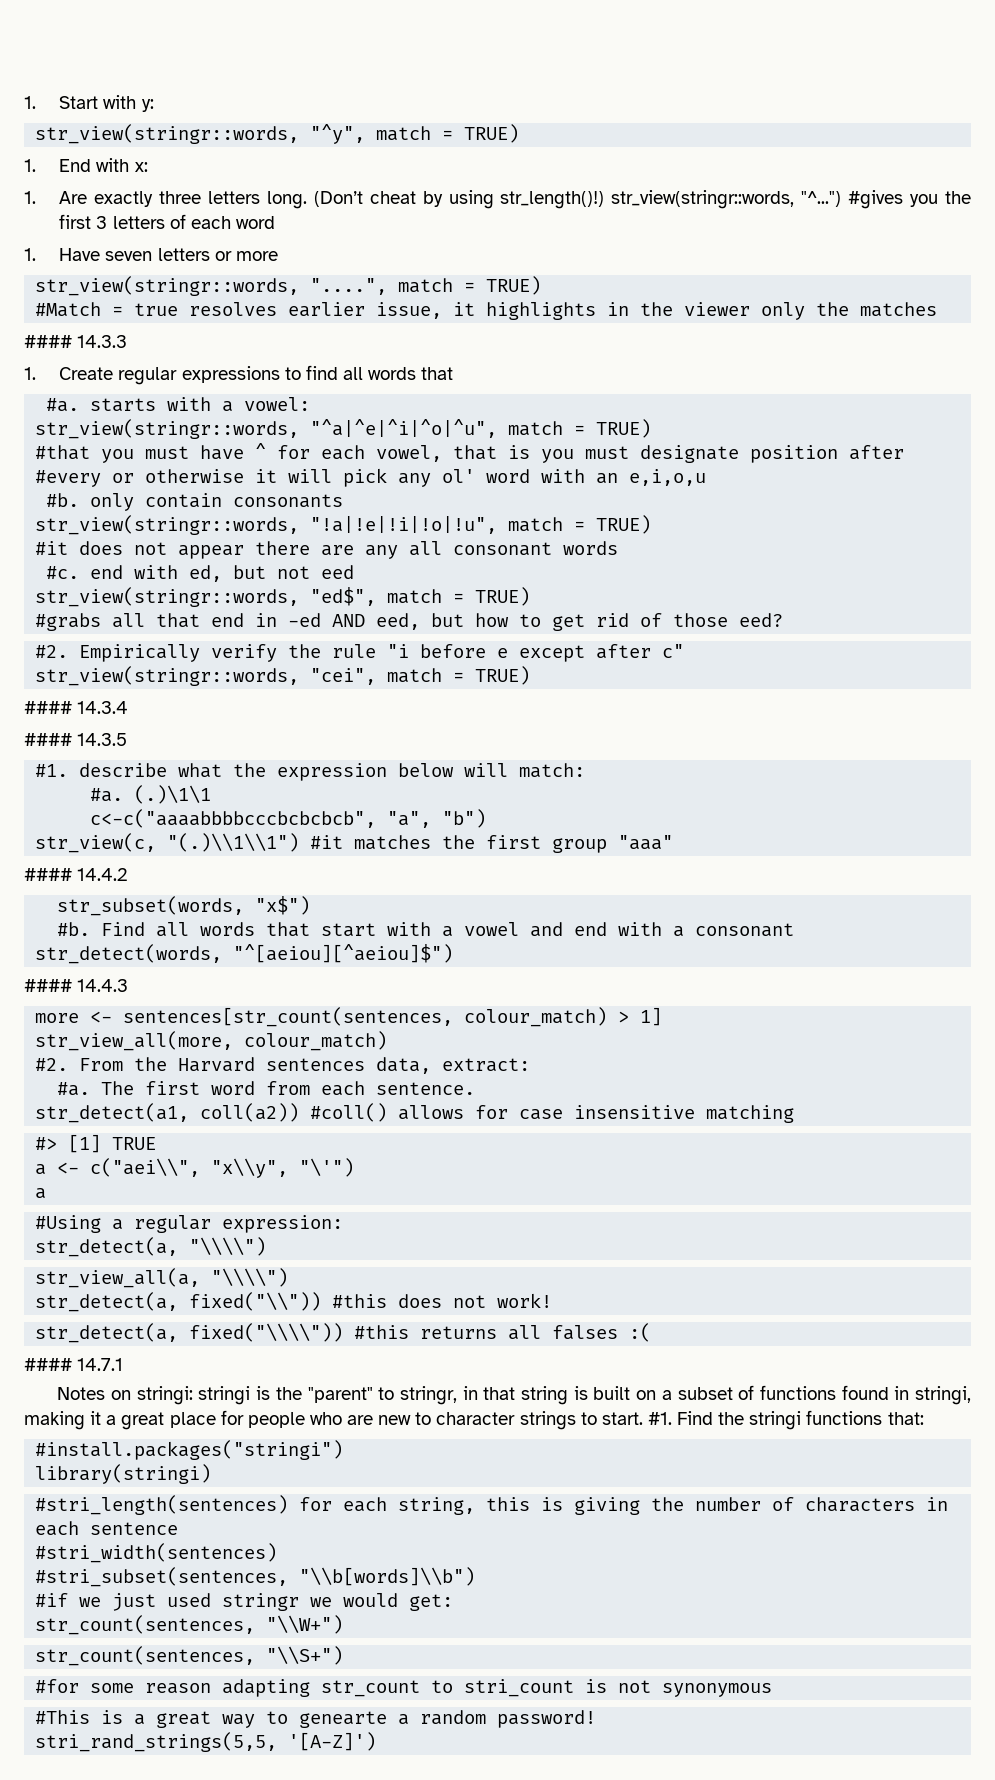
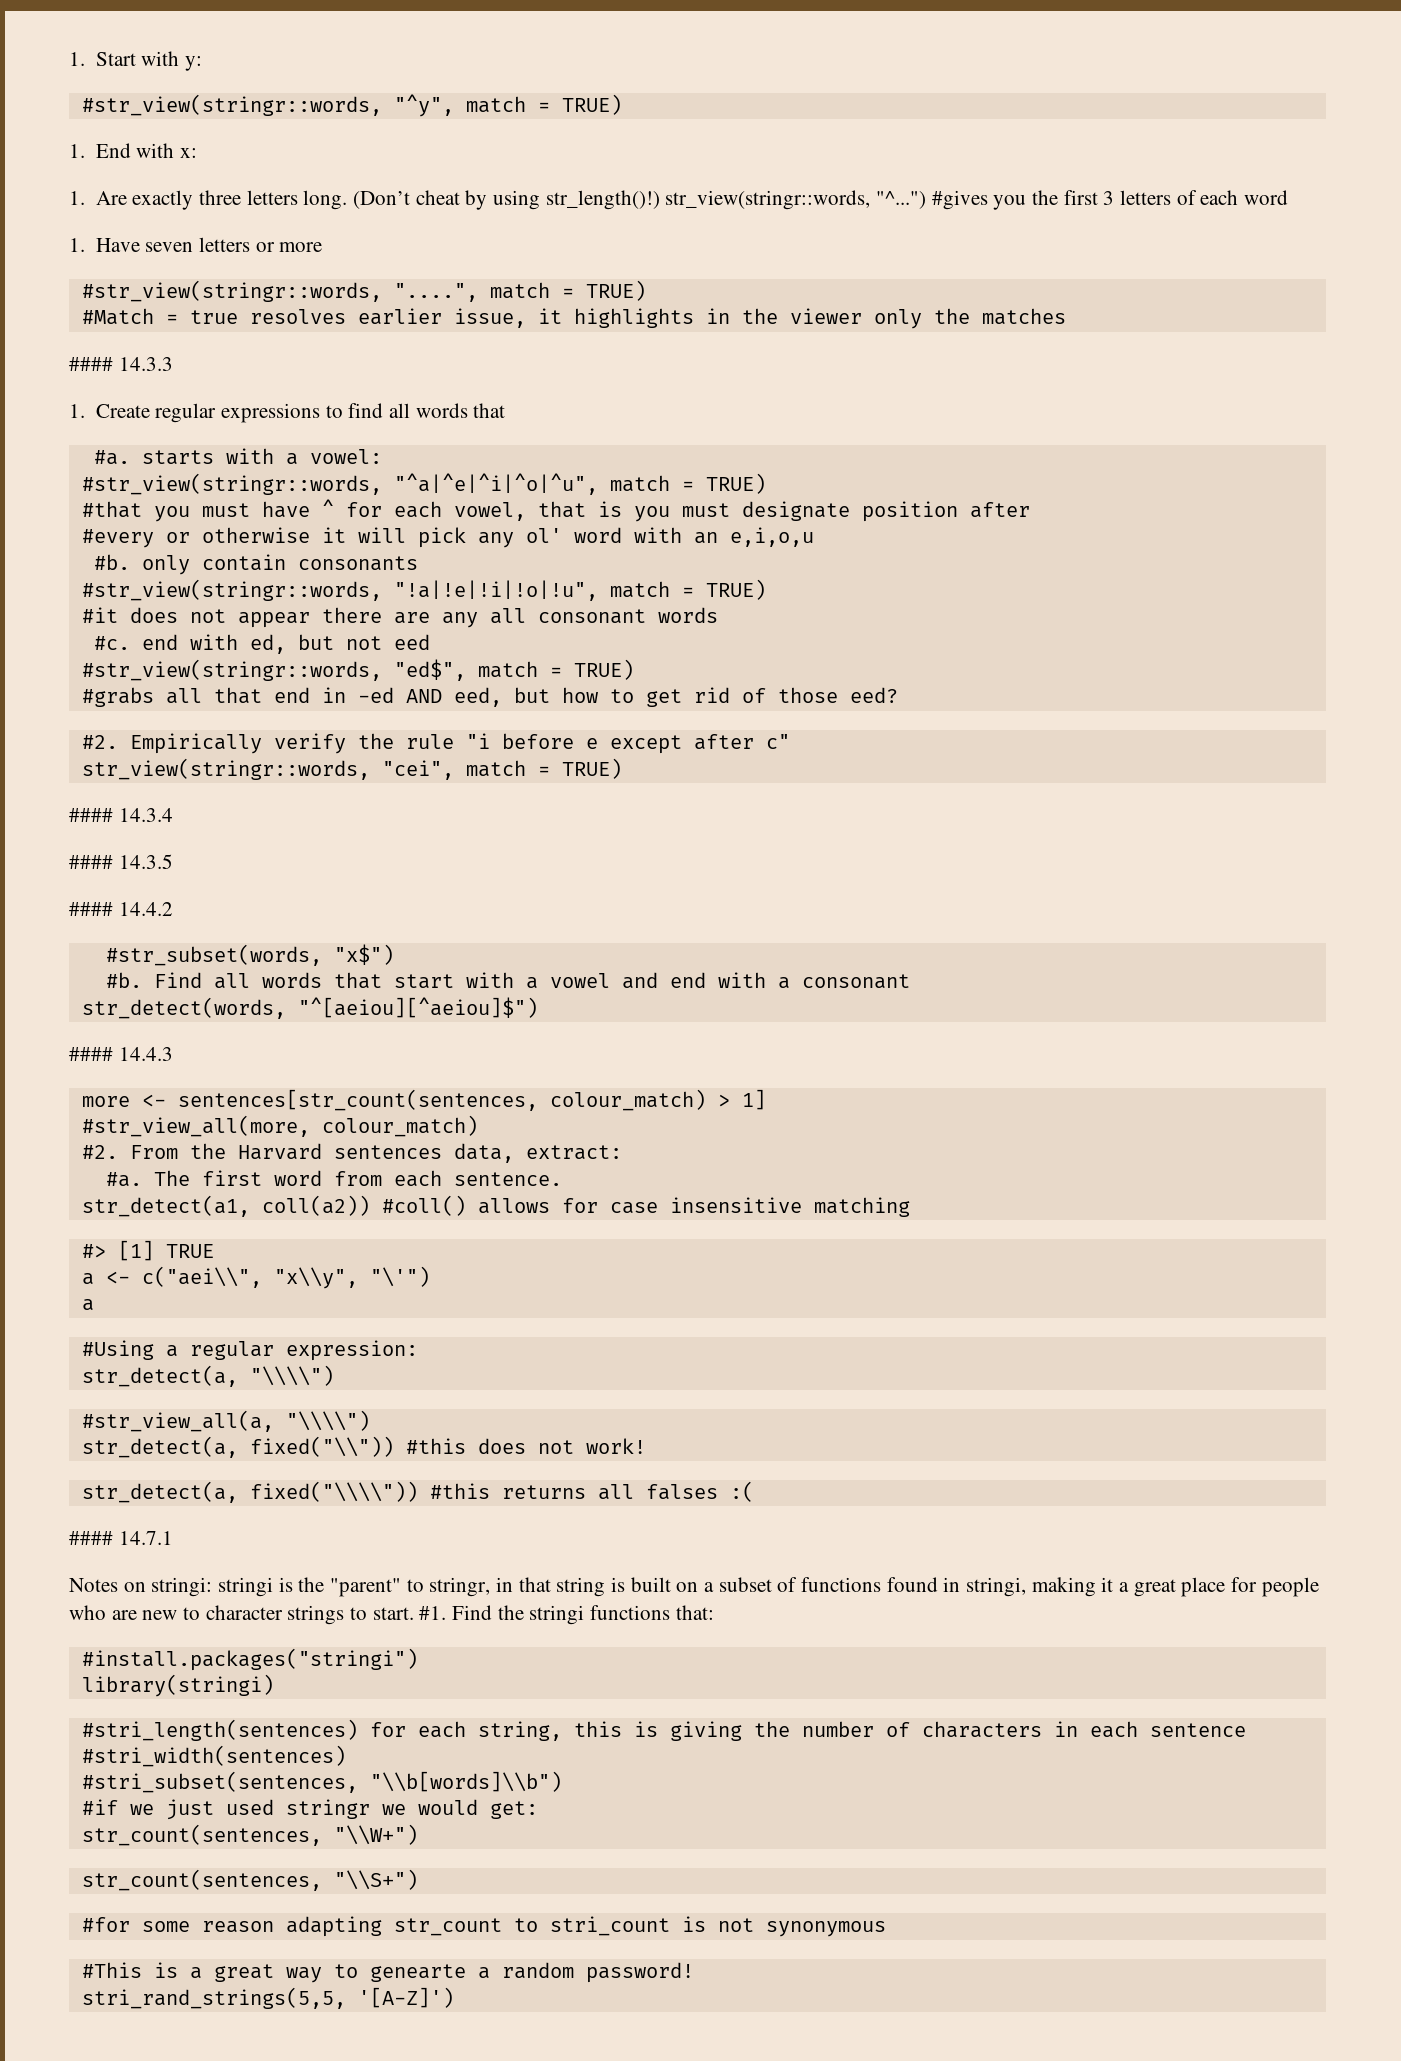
[35,124,300,144] str_view(stringr::words, -> [81,94,382,116] #str_view(stringr::words,
[35,276,300,296] str_view(stringr::words, -> [81,280,382,302] #str_view(stringr::words,
[35,419,300,439] str_view(stringr::words, -> [81,473,382,495] #str_view(stringr::words,
[35,515,300,535] str_view(stringr::words, -> [81,579,382,601] #str_view(stringr::words,
[35,587,300,607] str_view(stringr::words, -> [81,659,382,681] #str_view(stringr::words,
[35,763,586,781] [90,785,212,804] [90,809,487,828] [35,833,674,853] // #1. describe what the expression below will match: // #a. (.)\1\1 // c<-c("aaaabbbbcccbcbcbcb", "a", "b") // str_view(c, "(.)\\1\\1") #it matches the first group "aaa" -> (173, 861) none
[57,896,245,916] str_subset(words, -> [105,944,322,966] #str_subset(words,
[35,1031,234,1051] str_view_all(more, -> [81,1115,310,1137] #str_view_all(more,
[35,1268,201,1288] str_view_all(a, -> [81,1410,274,1432] #str_view_all(a,

